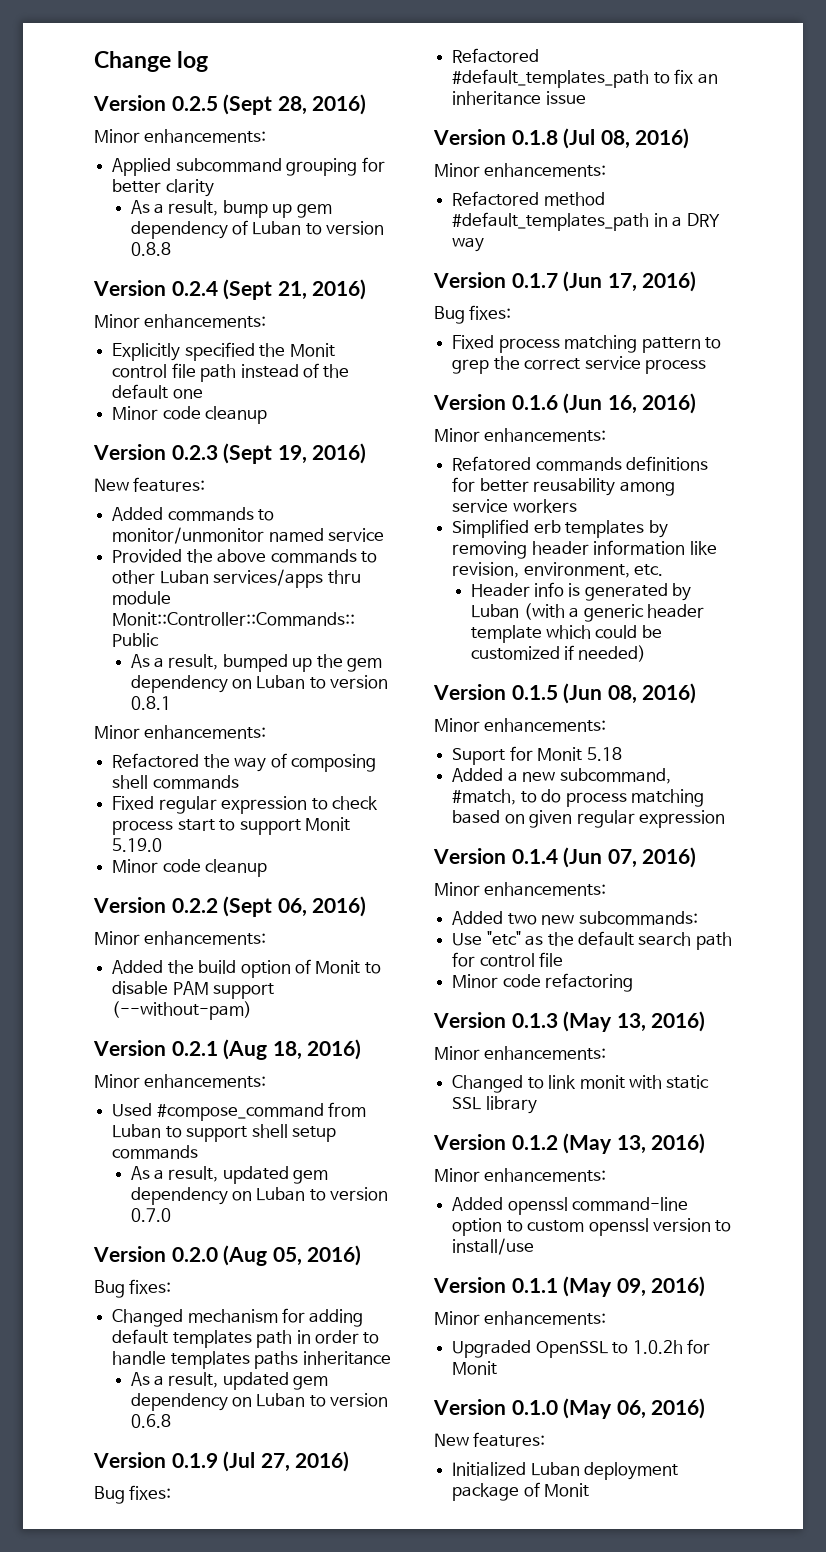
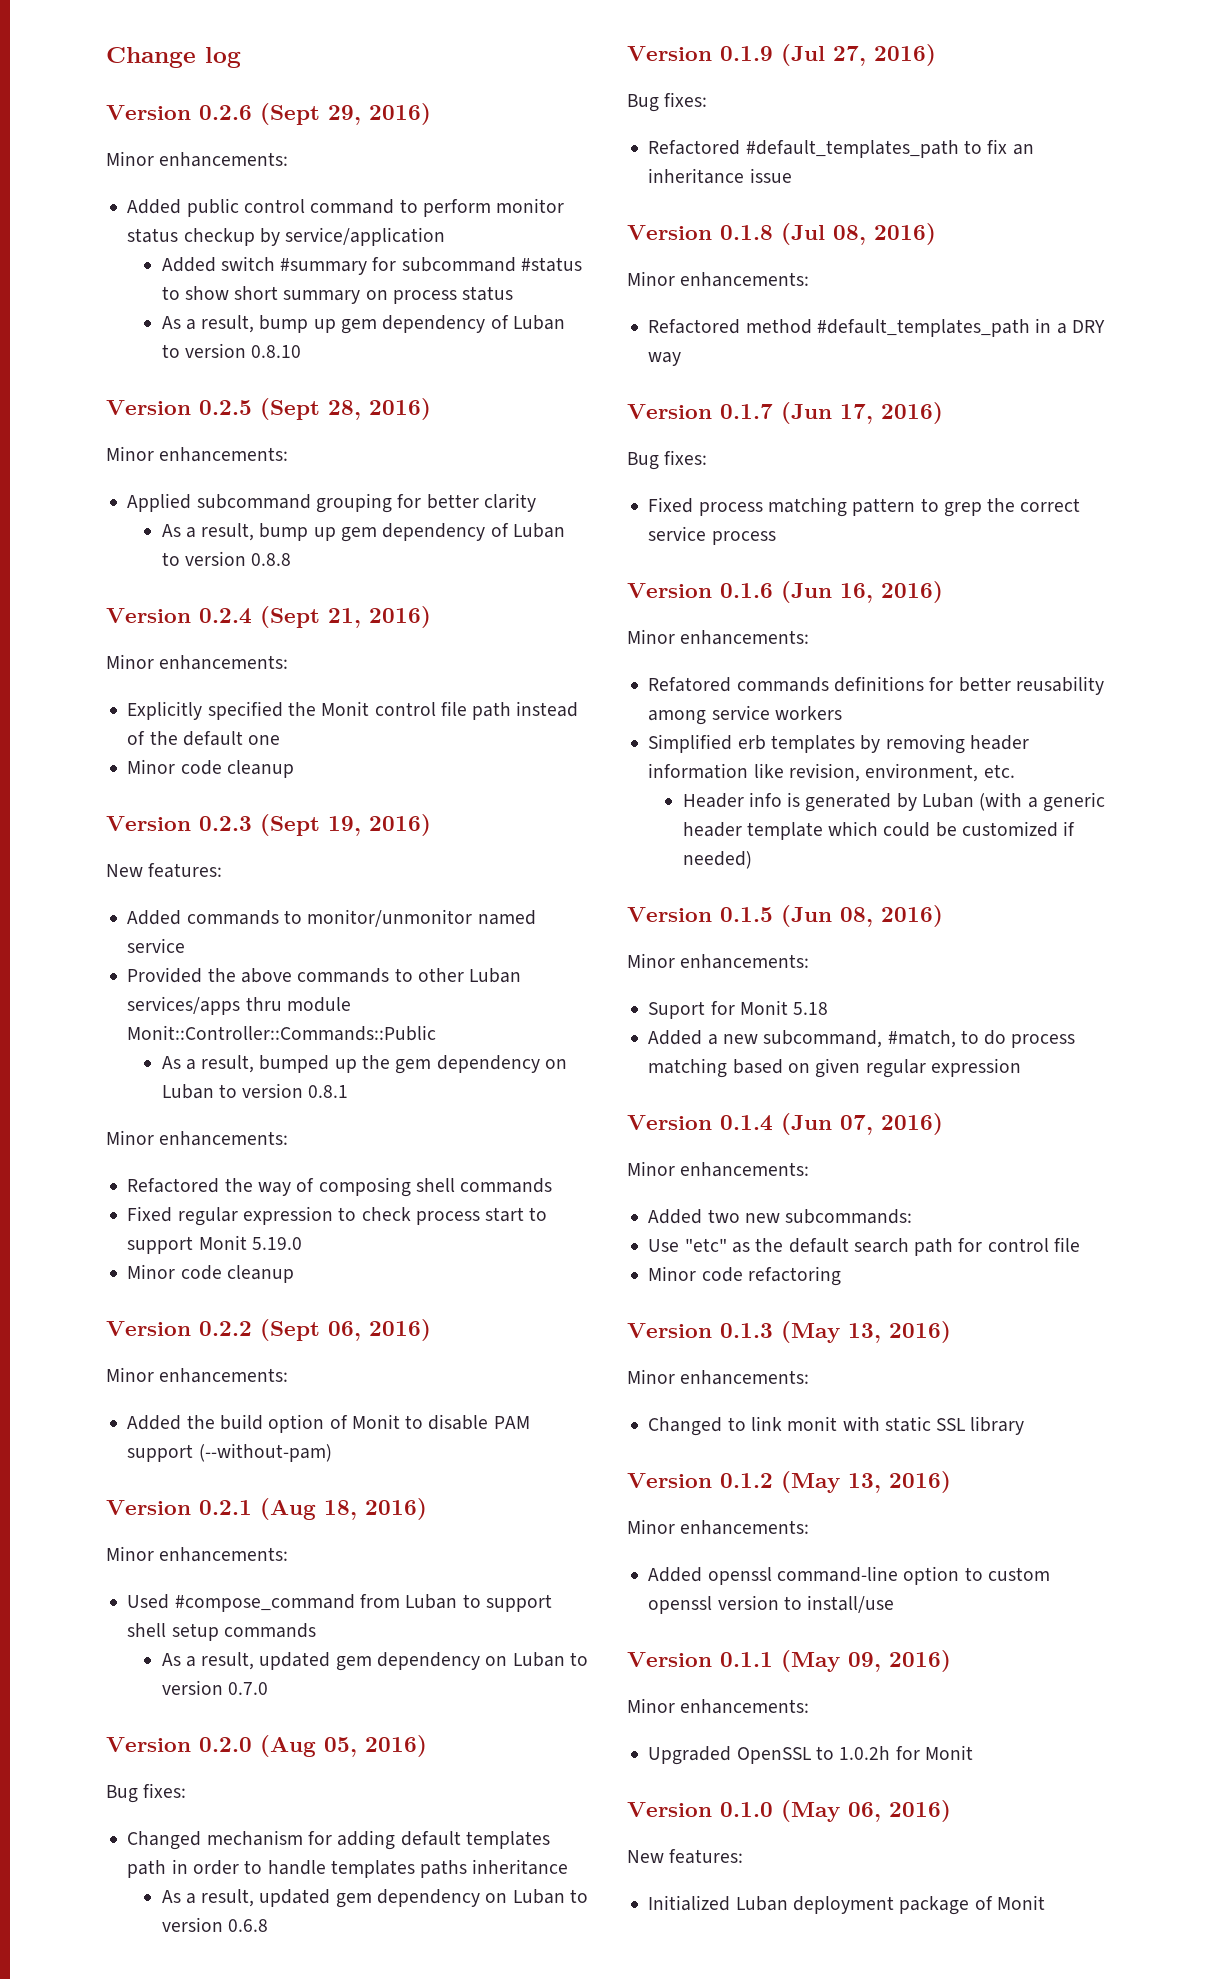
(209, 61) none -> [106,103,431,125] [106,151,289,167] [127,198,565,217] [127,227,446,246] [161,256,582,275] [161,286,514,304] [161,315,565,334] [161,343,302,358] // Version 0.2.6 (Sept 29, 2016) // Minor enhancements: // Added public control command to perform monitor status checkup by service/application // Added switch #summary for subcommand #status to show short summary on process status // As a result, bump up gem dependency of Luban to version 0.8.10

